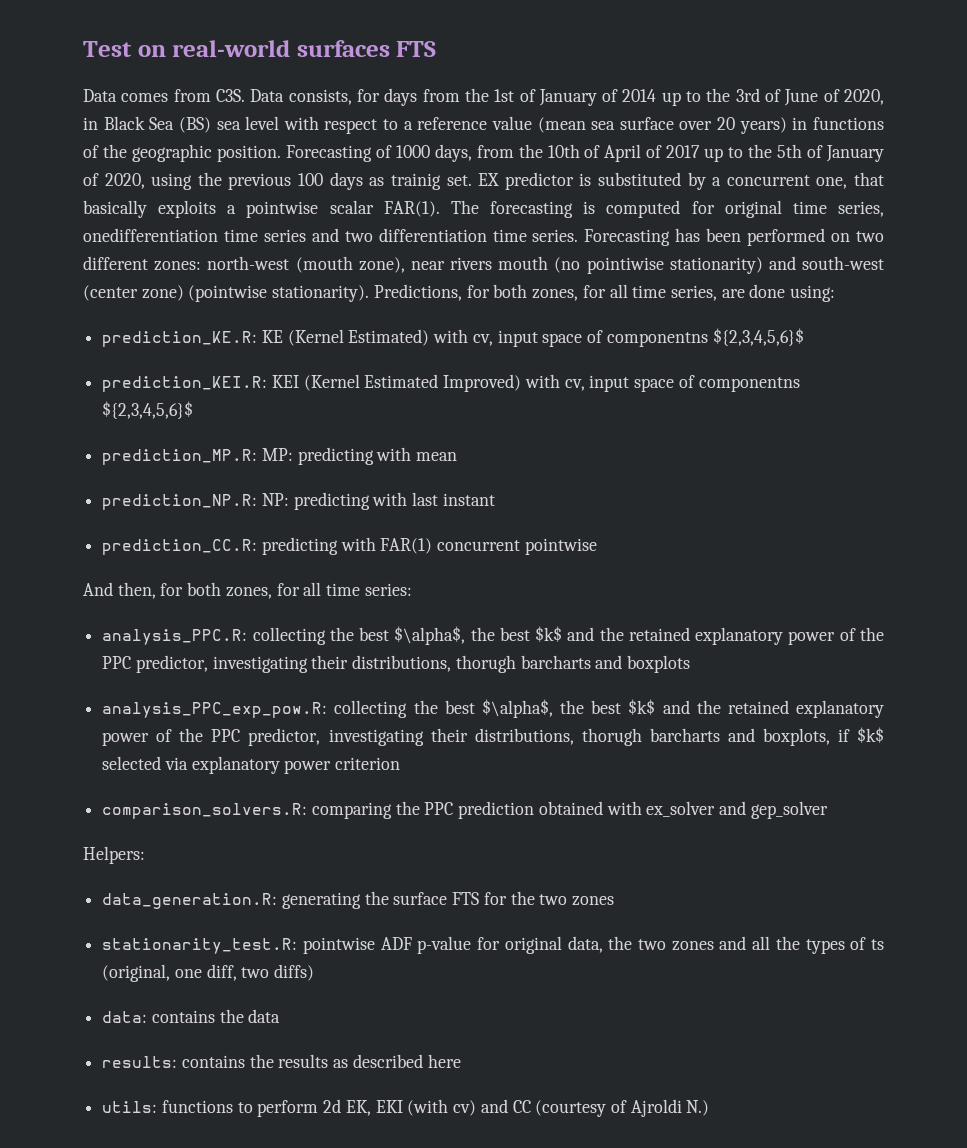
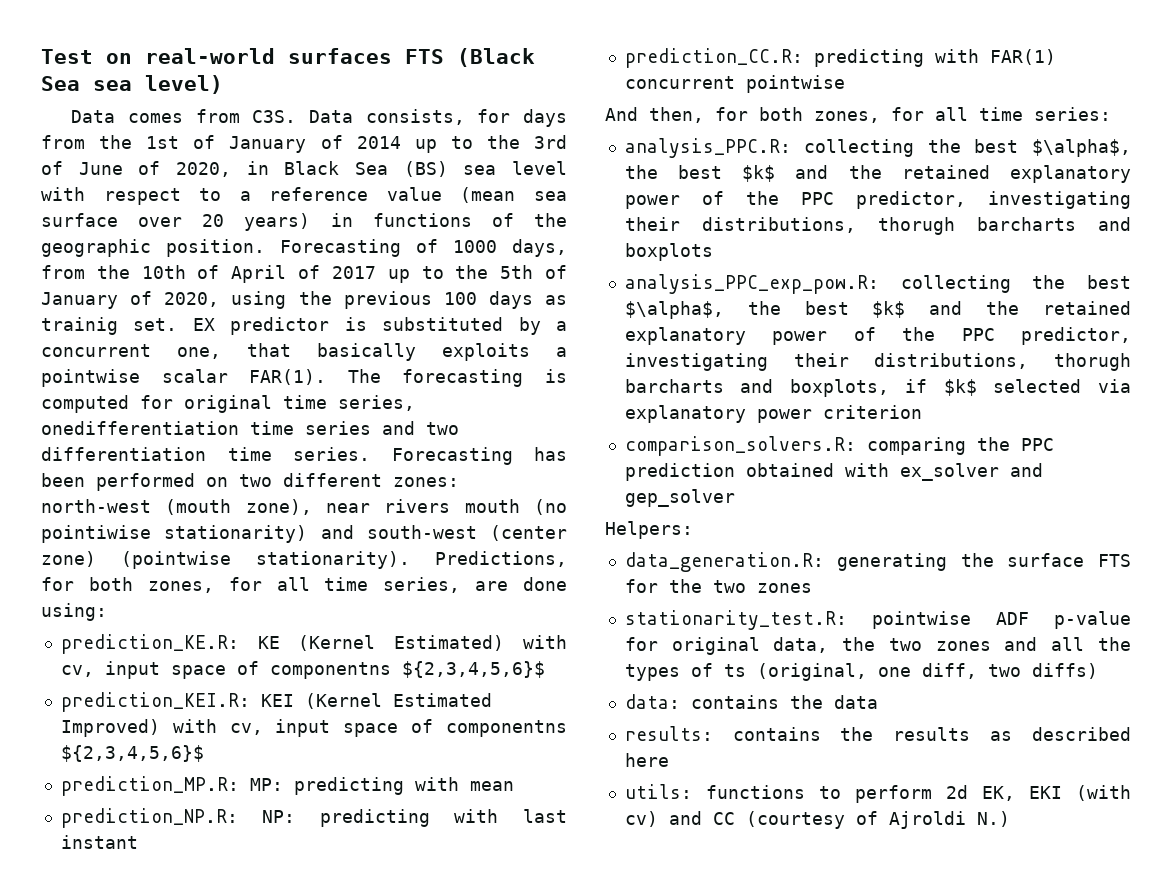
(437, 49) none -> [457,48,535,67] [41,75,223,94] (Black Sea sea level)

